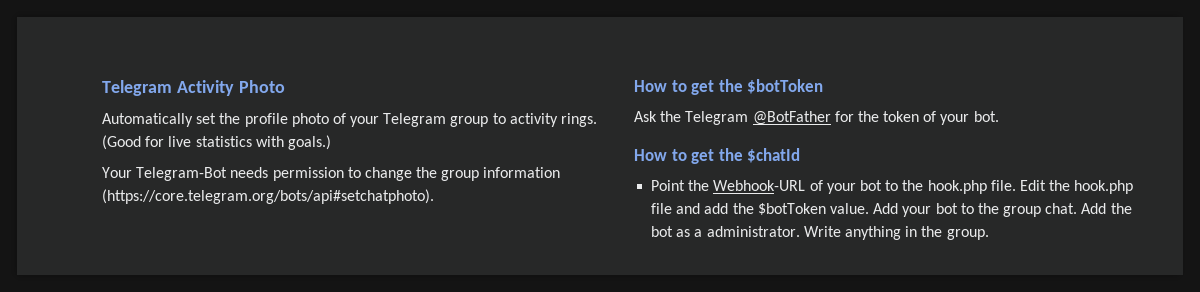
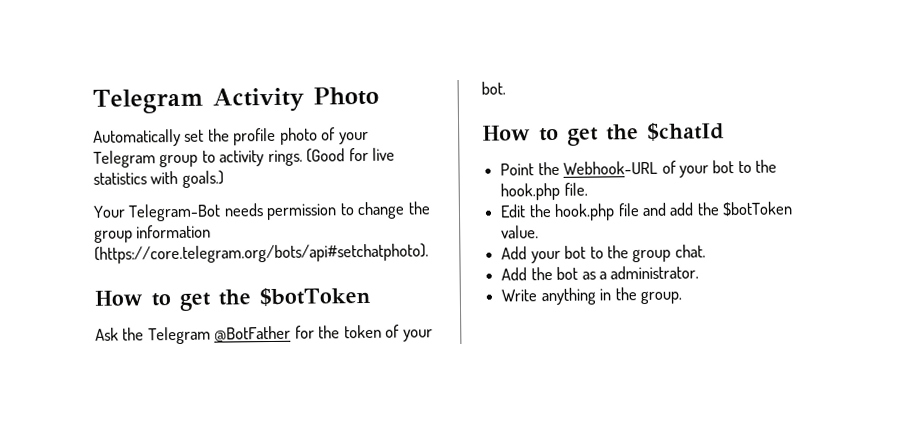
(1016, 185) none -> (588, 189) //
(869, 208) none -> (540, 232) //
(1078, 208) none -> (706, 251) //
(800, 231) none -> (700, 272) //

